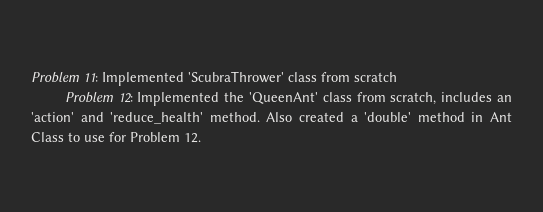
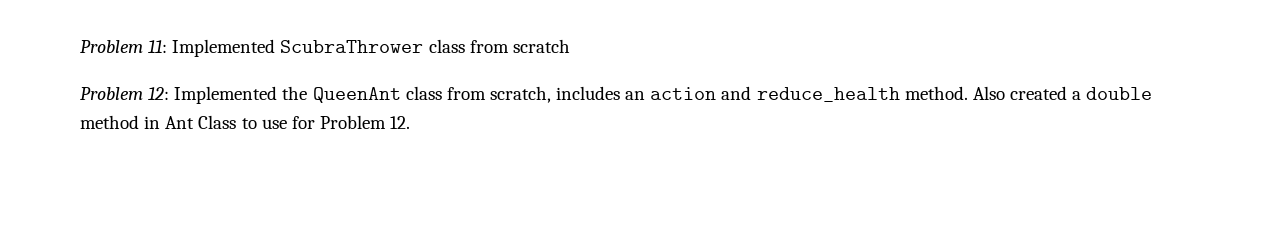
[188,71,284,83] 'ScubraThrower' -> [280,40,424,53] ScubraThrower
[249,92,319,104] 'QueenAnt' -> [312,87,401,103] QueenAnt
[31,112,204,124] 'action' and 'reduce_health' -> [650,86,900,102] action and reduce_health
[364,112,412,122] 'double' -> [1086,87,1153,100] double

